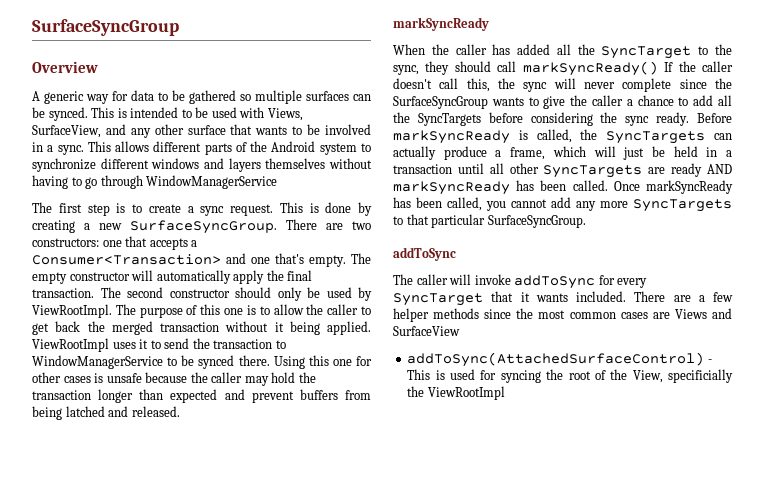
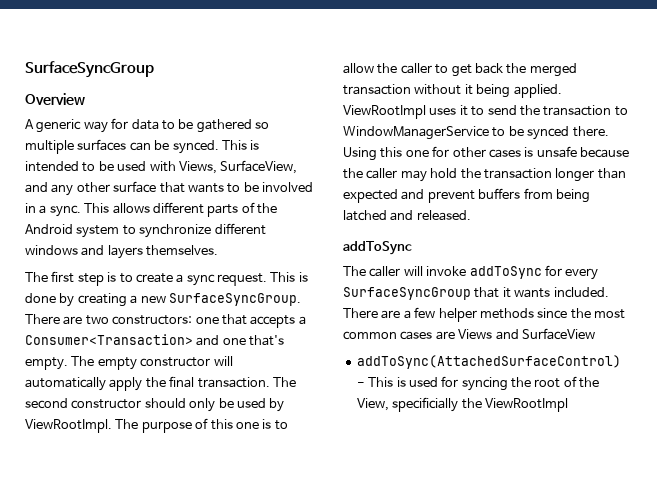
[265,158,372,169] [32,175,278,189] themselves without having to go through WindowManagerService -> [146,245,219,256] themselves.
[393,17,489,31] [393,44,732,59] [393,61,733,76] [393,78,732,92] [393,95,733,109] [393,112,732,126] [393,129,732,144] [393,146,732,160] [393,163,732,178] [393,180,733,195] [393,197,732,212] [393,214,586,228] // markSyncReady // When the caller has added all the SyncTarget to the sync, they should call markSyncReady() If the caller doesn't call this, the sync will never complete since the SurfaceSyncGroup wants to give the caller a chance to add all the SyncTargets before considering the sync ready. Before markSyncReady is called, the SyncTargets can actually produce a frame, which will just be held in a transaction until all other SyncTargets are ready AND markSyncReady has been called. Once markSyncReady has been called, you cannot add any more SyncTargets to that particular SurfaceSyncGroup. -> (471, 215) none
[393,293,483,306] SyncTarget -> [343,287,471,300] SurfaceSyncGroup

